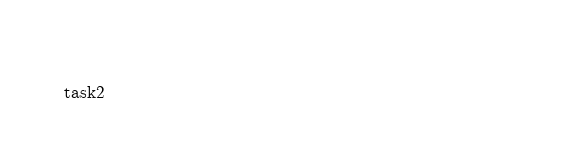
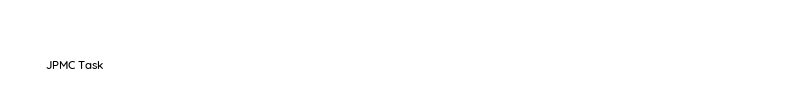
[64,86,105,98] task2 -> [46,61,104,69] JPMC Task

